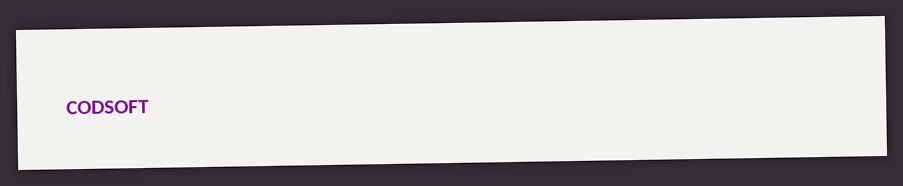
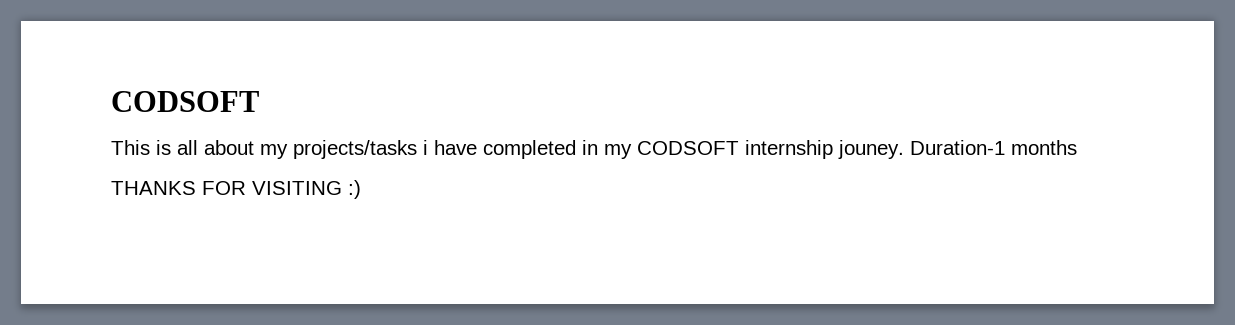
[66,99,150,115] CODSOFT -> [111,91,259,112] [111,140,1077,159] [111,180,361,199] CODSOFT // This is all about my projects/tasks i have completed in my CODSOFT internship jouney. Duration-1 months // THANKS FOR VISITING :)

